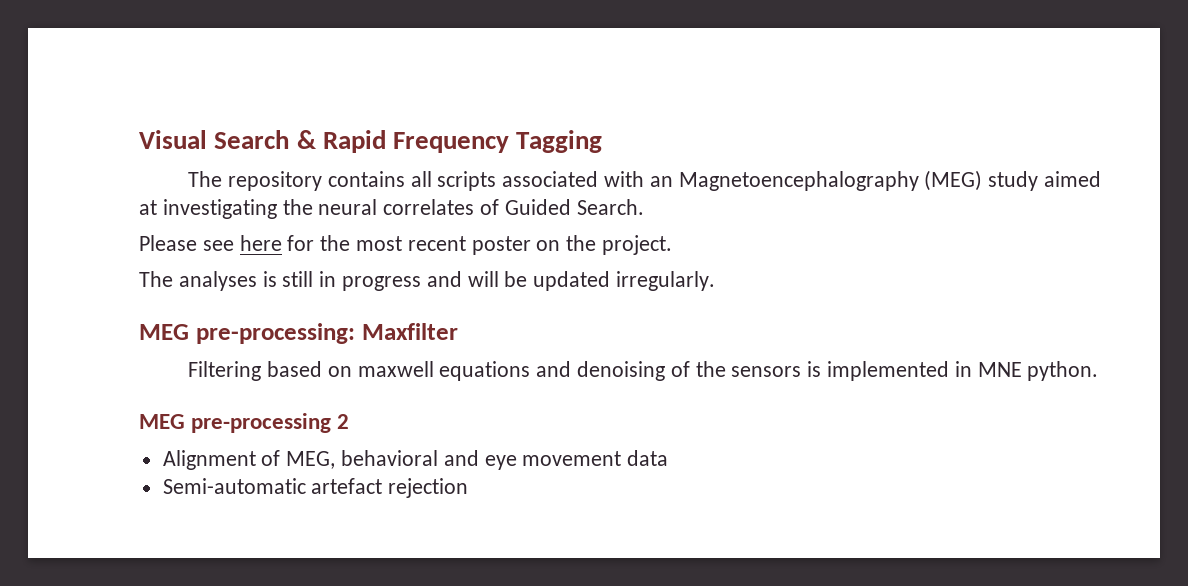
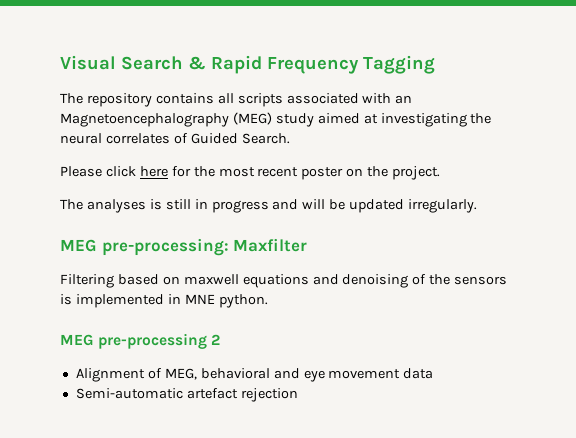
[202,240,234,251] see -> [105,166,136,177] click

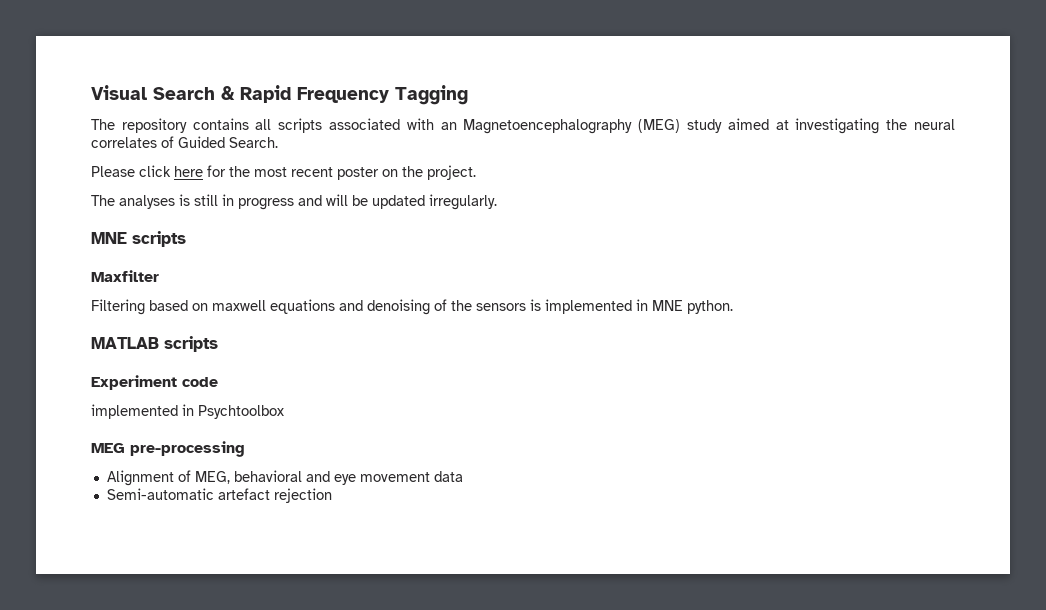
[60,238,229,256] MEG pre-processing: -> [91,231,186,247] MNE scripts //
(268, 301) none -> [91,336,218,352] [91,375,218,390] [91,404,284,419] // MATLAB scripts // Experiment code // implemented in Psychtoolbox
[211,334,221,345] 2 -> (245, 449) none

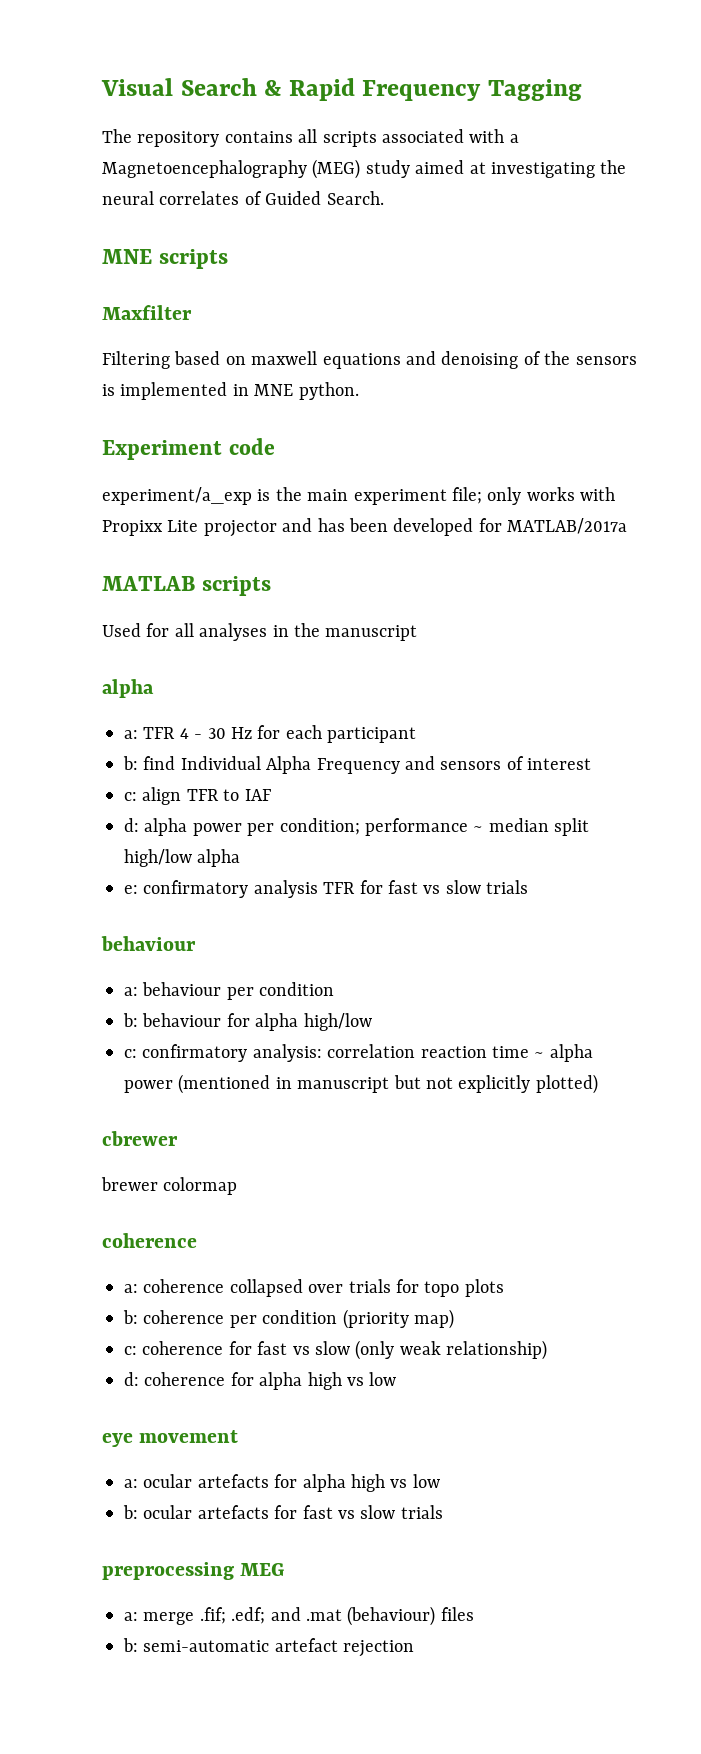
[440,122,457,130] an -> [509,134,519,143] a
[91,165,476,180] [91,194,497,210] // Please click here for the most recent poster on the project. // The analyses is still in progress and will be updated irregularly. -> (384, 198) none
[91,336,218,352] [91,375,218,390] [91,404,284,419] [91,441,245,457] [106,470,463,486] [106,488,214,500] MATLAB scripts // Experiment code // implemented in Psychtoolbox // MEG pre-processing // Alignment of MEG, behavioral and eye movement data // Semi-automatic -> [102,438,275,460] [102,487,616,505] [102,518,628,537] [102,576,271,596] [102,623,418,641] [102,679,154,698] [124,725,417,743] [123,756,592,774] [124,787,271,805] [124,818,590,836] [124,849,241,867] [124,880,529,898] [101,936,196,951] [124,982,335,1000] [123,1013,372,1031] [124,1044,593,1062] [124,1074,598,1094] [102,1131,178,1146] [101,1177,238,1195] [102,1233,197,1248] [124,1279,504,1297] [123,1309,454,1329] [124,1340,548,1360] [124,1372,397,1390] [102,1430,239,1447] [124,1474,440,1492] [123,1505,443,1519] [102,1562,285,1580] [124,1606,474,1626] [123,1638,270,1652] Experiment code // experiment/a_exp is the main experiment file; only works with Propixx Lite projector and has been developed for MATLAB/2017a // MATLAB scripts // Used for all analyses in the manuscript // alpha // a: TFR 4 - 30 Hz for each participant // b: find Individual Alpha Frequency and sensors of interest // c: align TFR to IAF // d: alpha power per condition; performance ~ median split high/low alpha // e: confirmatory analysis TFR for fast vs slow trials // behaviour // a: behaviour per condition // b: behaviour for alpha high/low // c: confirmatory analysis: correlation reaction time ~ alpha power (mentioned in manuscript but not explicitly plotted) // cbrewer // brewer colormap // coherence // a: coherence collapsed over trials for topo plots // b: coherence per condition (priority map) // c: coherence for fast vs slow (only weak relationship) // d: coherence for alpha high vs low // eye movement // a: ocular artefacts for alpha high vs low // b: ocular artefacts for fast vs slow trials // preprocessing MEG // a: merge .fif; .edf; and .mat (behaviour) files // b: semi-automatic

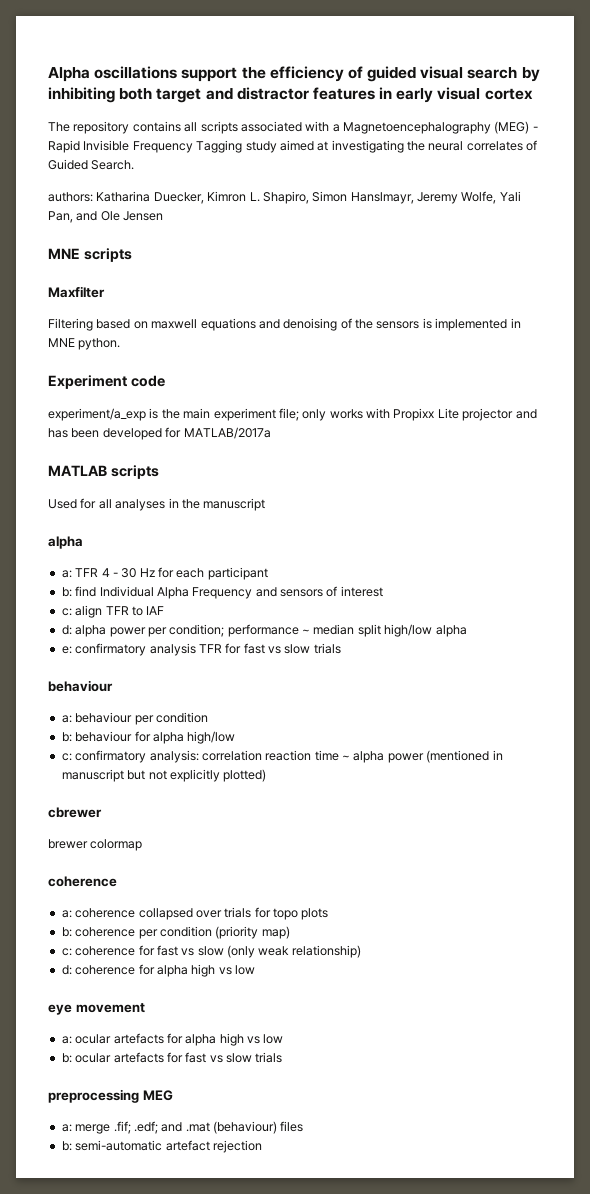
[101,78,582,101] Visual Search & Rapid Frequency Tagging -> [48,66,540,82] [48,87,533,103] Alpha oscillations support the efficiency of guided visual search by inhibiting both target and distractor features in early visual cortex
(361, 169) none -> [532,126,538,131] [48,140,243,153] - Rapid Invisible Frequency Tagging
(384, 198) none -> [48,191,521,204] [48,211,164,223] // authors: Katharina Duecker, Kimron L. Shapiro, Simon Hanslmayr, Jeremy Wolfe, Yali Pan, and Ole Jensen

